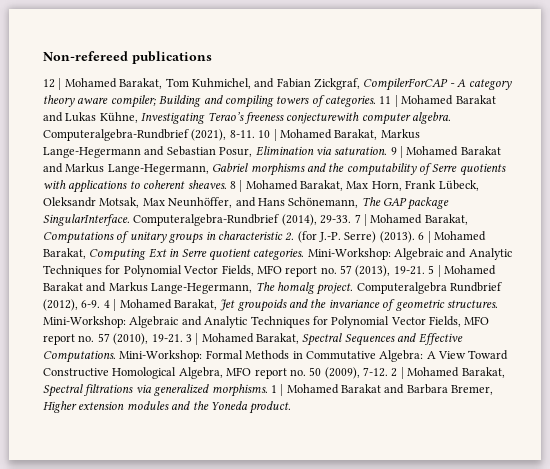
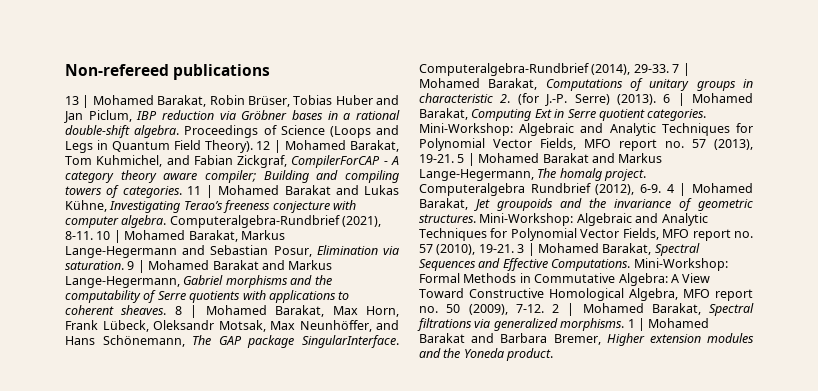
(212, 57) none -> [65,95,399,108] [64,110,401,123] [65,125,399,138] [65,140,253,153] 13 | Mohamed Barakat, Robin Brüser, Tobias Huber and Jan Piclum, IBP reduction via Gröbner bases in a rational double-shift algebra. Proceedings of Science (Loops and Legs in Quantum Field Theory).
[286,112,360,124] conjecturewith -> [272,200,356,213] conjecture with

